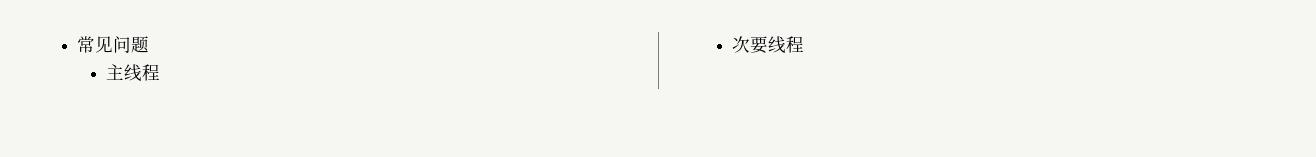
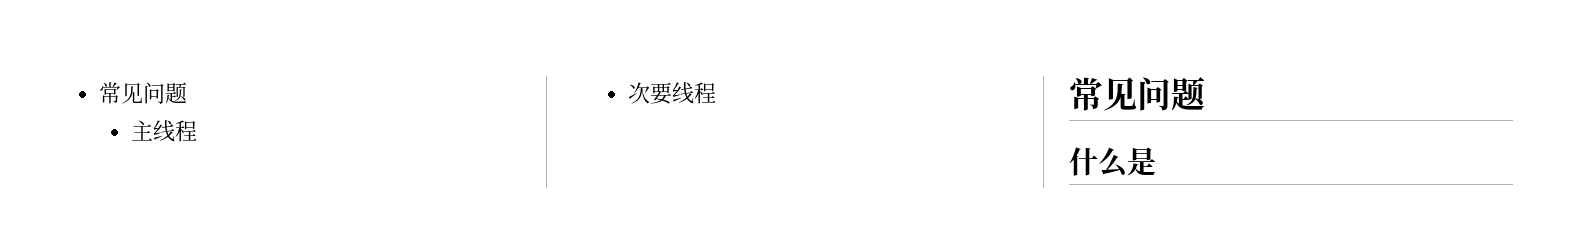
(805, 44) none -> [1069,77,1205,111] [1069,147,1156,178] // 常见问题 // 什么是

